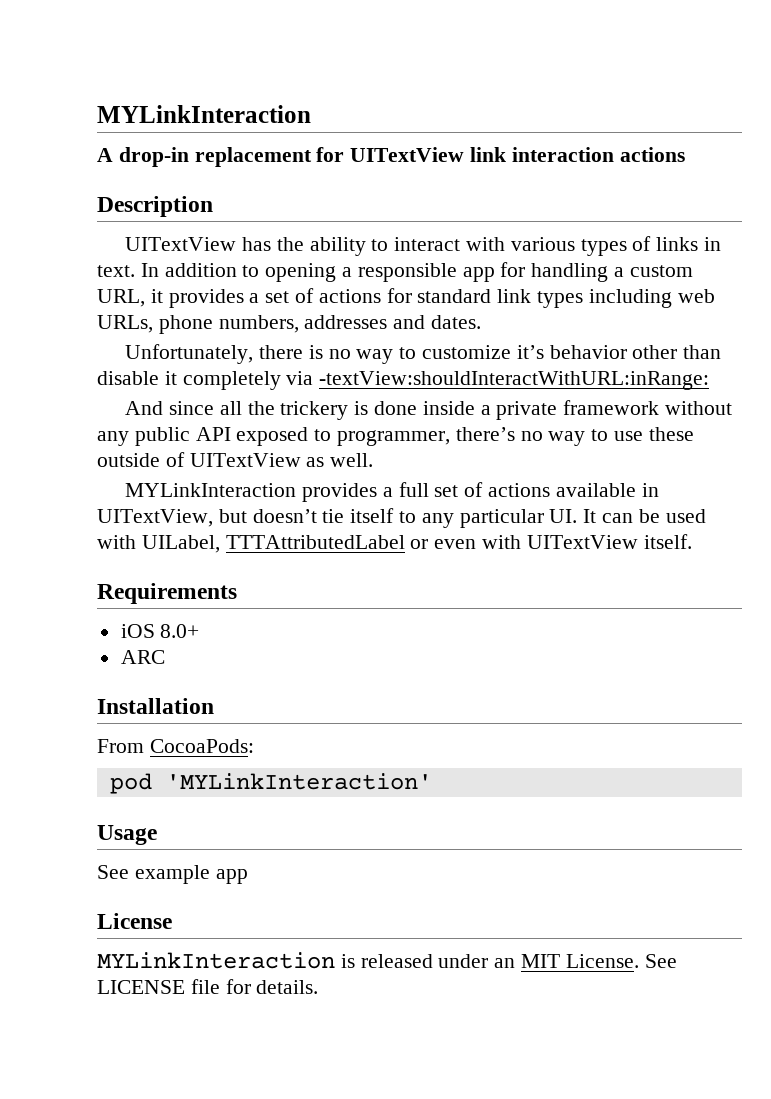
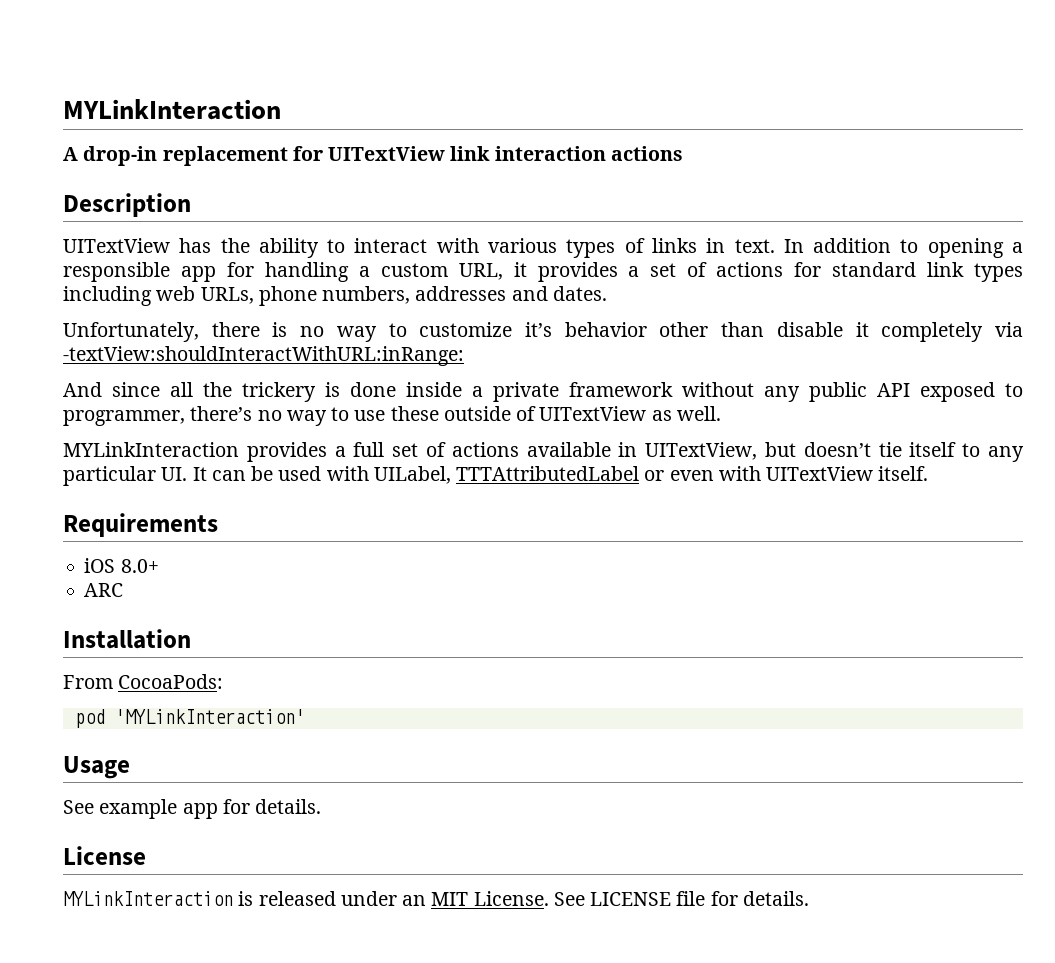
(248, 876) none -> [222,799,322,814] for details.

